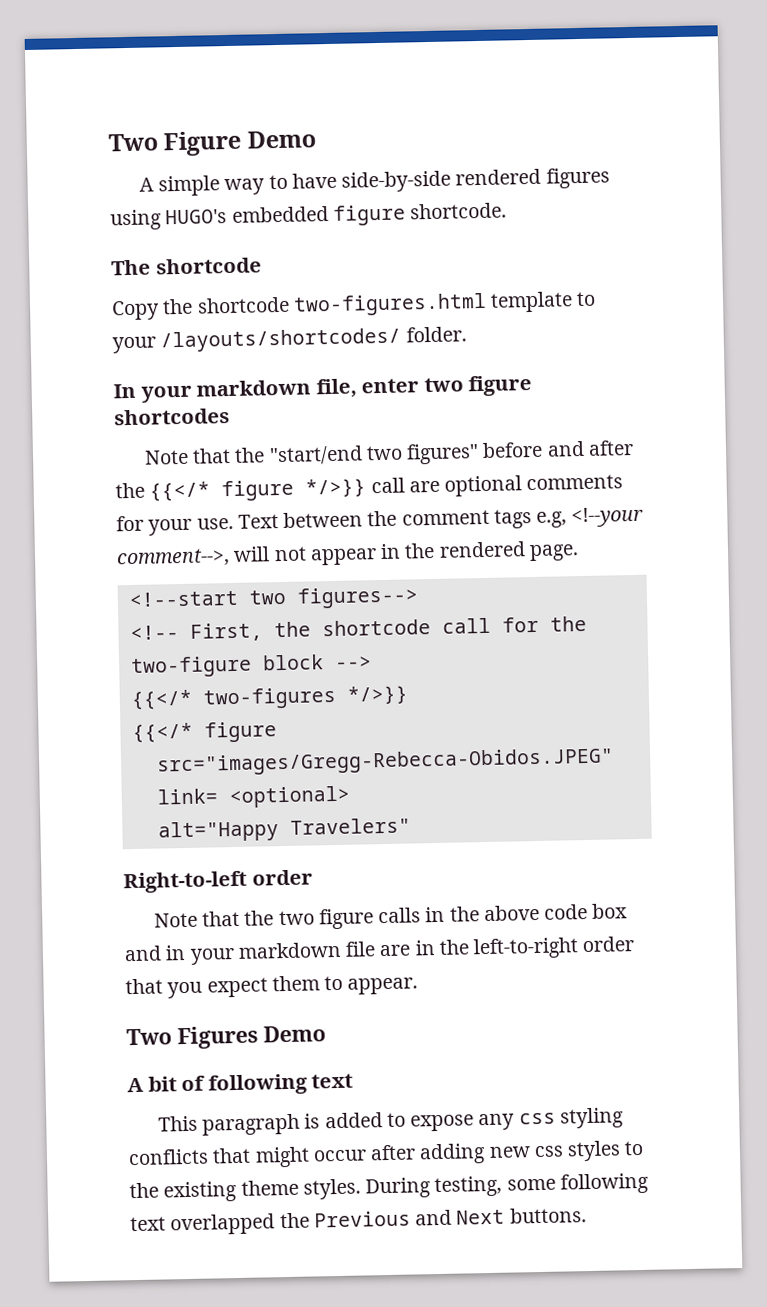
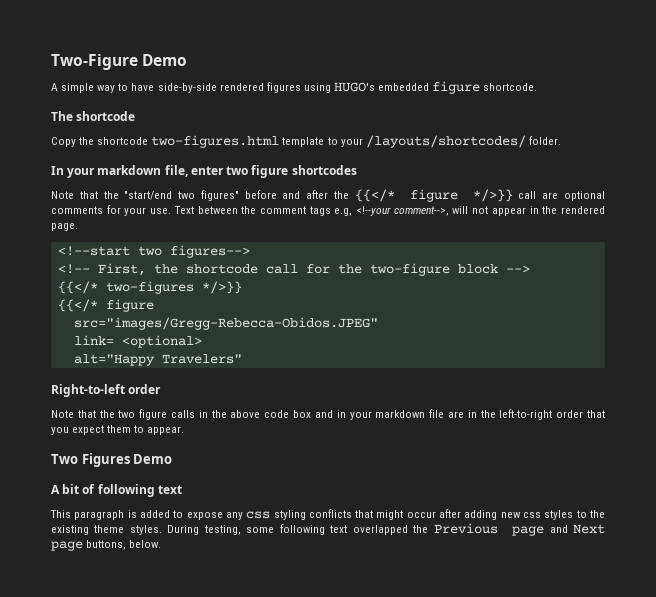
[108,130,243,157] Two Figure -> [51,54,138,70] Two-Figure
(411, 1219) none -> [512,526,545,536] page
[509,1207,587,1224] buttons. -> [51,540,162,551] page buttons, below.

